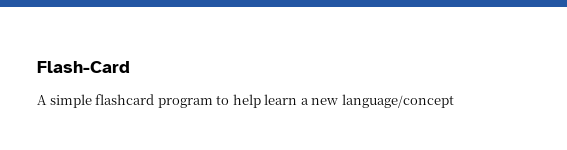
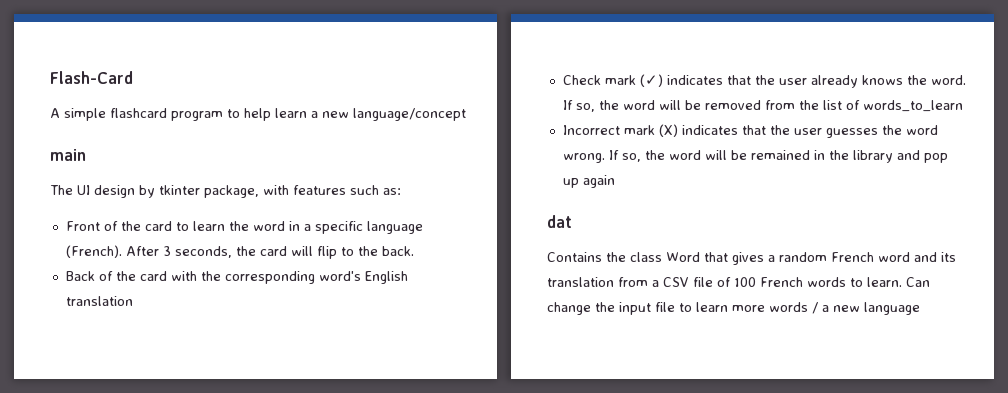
(454, 101) none -> [50,149,86,161] [50,185,401,198] [65,221,423,234] [65,245,414,259] [65,271,408,284] [65,296,133,306] [562,74,966,88] [562,100,963,112] [562,124,938,138] [562,150,948,163] [562,175,615,188] [547,215,572,228] [547,252,956,265] [547,277,930,287] [547,302,920,315] // main // The UI design by tkinter package, with features such as: // Front of the card to learn the word in a specific language (French). After 3 seconds, the card will flip to the back. // Back of the card with the corresponding word's English translation // Check mark (✓) indicates that the user already knows the word. If so, the word will be removed from the list of words_to_learn // Incorrect mark (X) indicates that the user guesses the word wrong. If so, the word will be remained in the library and pop up again // dat // Contains the class Word that gives a random French word and its translation from a CSV file of 100 French words to learn. Can change the input file to learn more words / a new language

